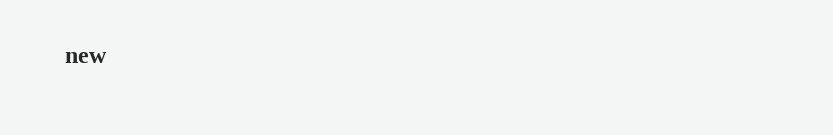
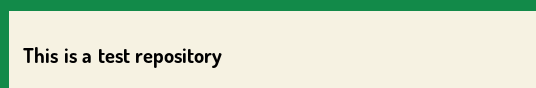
[65,52,107,63] new -> [23,47,223,68] This is a test repository

